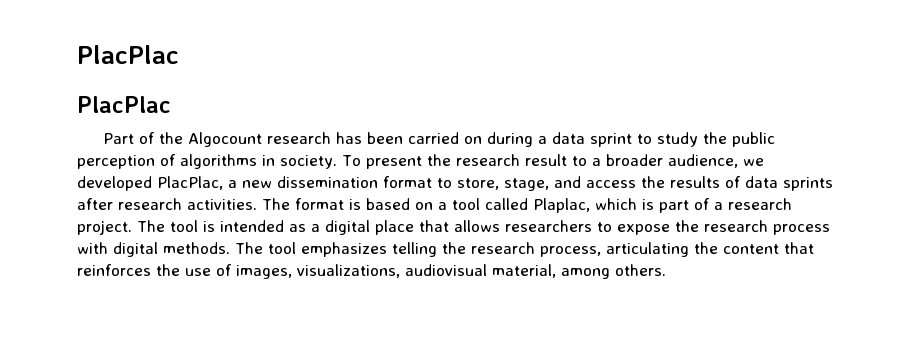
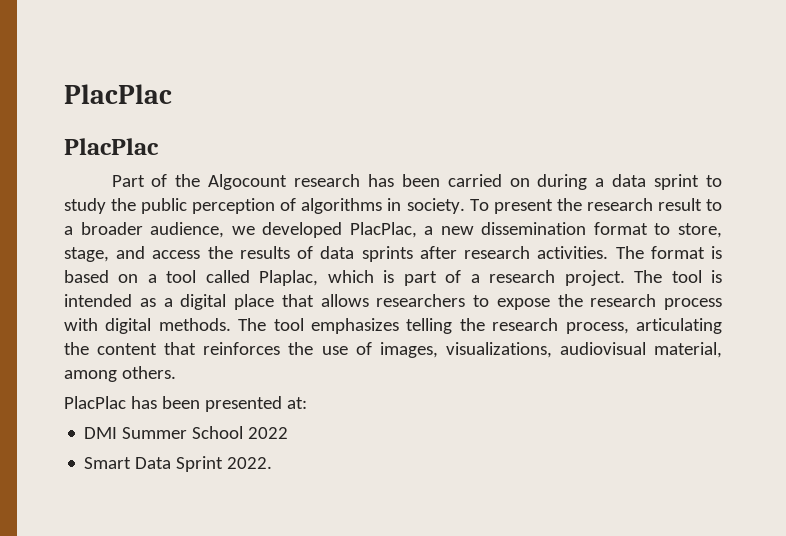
(666, 270) none -> [64,396,307,412] [84,426,289,439] [84,456,273,472] // PlacPlac has been presented at: // DMI Summer School 2022 // Smart Data Sprint 2022.

